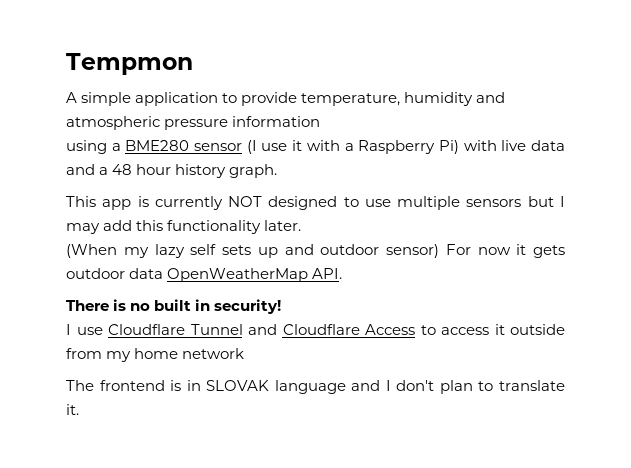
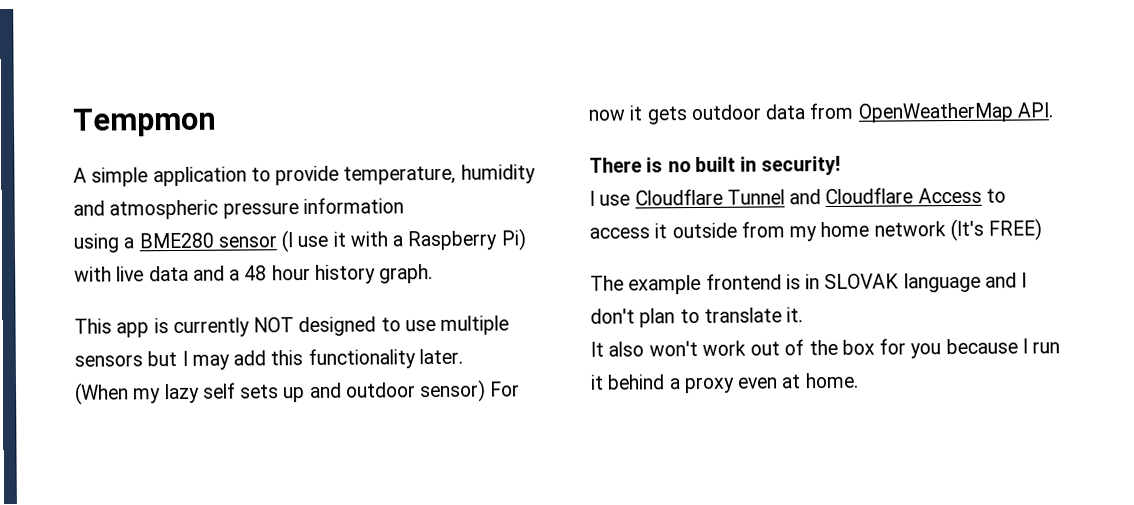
(164, 273) none -> [809,102,854,120] from
(245, 353) none -> [949,218,1043,242] (It's FREE)
(94, 385) none -> [628,274,702,295] example
(79, 409) none -> [590,338,1061,359] [590,372,859,394] // It also won't work out of the box for you because I run it behind a proxy even at home.

